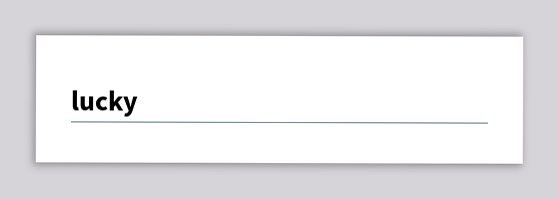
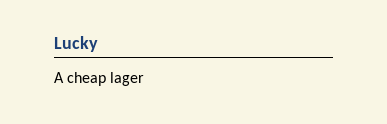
[70,90,139,117] lucky -> [54,36,98,52] [54,72,145,86] Lucky // A cheap lager

